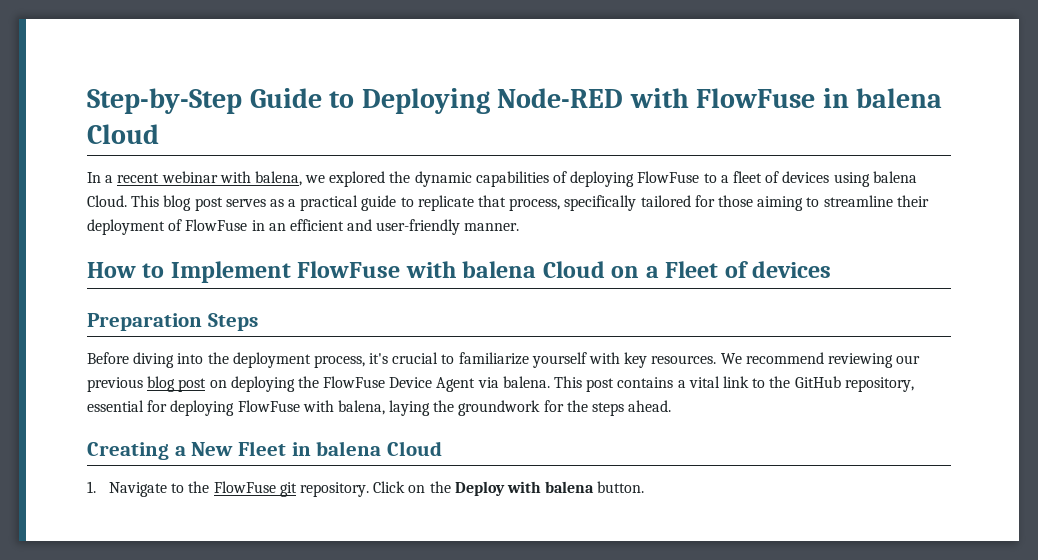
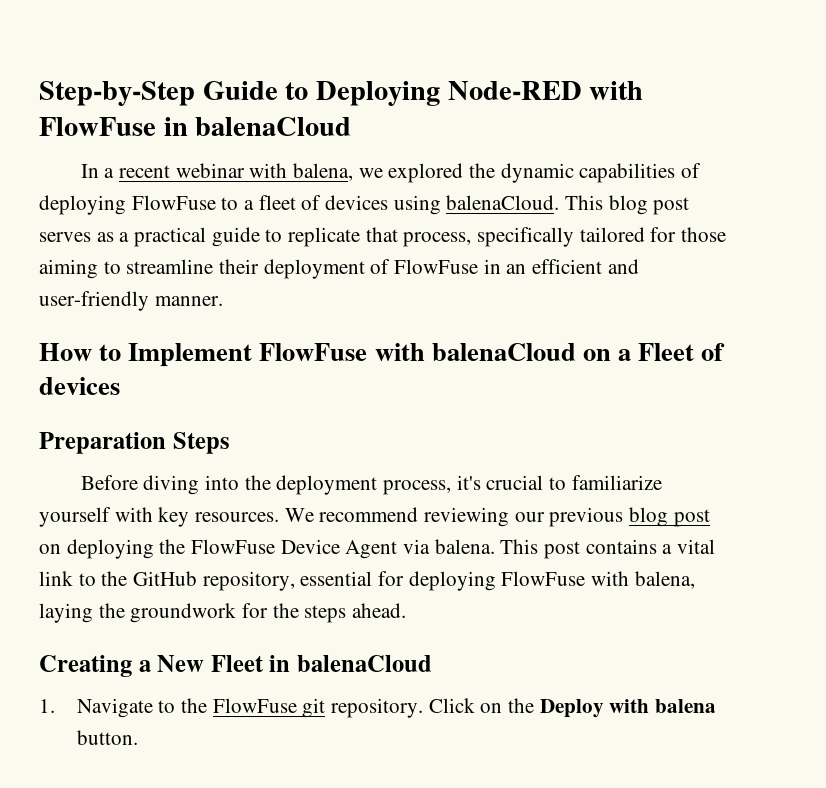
[856,88,943,108] [87,124,159,144] balena Cloud -> [195,117,352,136] balenaCloud
[872,171,917,183] [87,195,127,207] balena Cloud. -> [446,195,560,210] balenaCloud.
[462,261,605,278] balena Cloud -> [431,343,576,361] balenaCloud
[316,441,443,456] balena Cloud -> [297,655,433,672] balenaCloud

